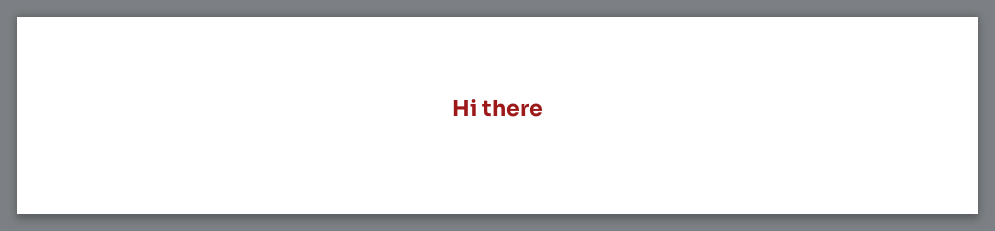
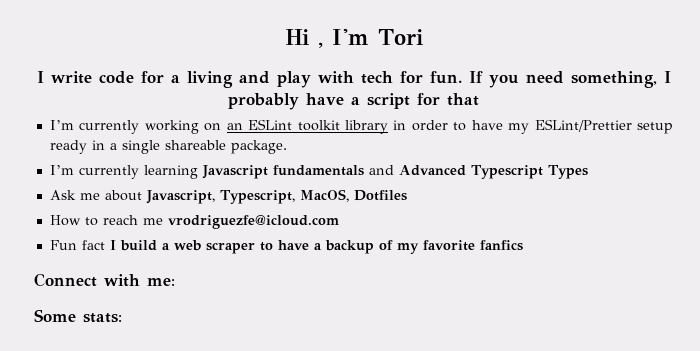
[482,99,544,117] there -> [317,28,423,48] [36,71,671,88] [228,93,479,110] [49,119,674,134] [49,140,287,154] [49,165,588,179] [49,189,407,204] [49,215,339,229] [49,240,523,254] [34,273,175,287] [34,309,122,323] , I'm Tori // I write code for a living and play with tech for fun. If you need something, I probably have a script for that // I’m currently working on an ESLint toolkit library in order to have my ESLint/Prettier setup ready in a single shareable package. // I’m currently learning Javascript fundamentals and Advanced Typescript Types // Ask me about Javascript, Typescript, MacOS, Dotfiles // How to reach me vrodriguezfe@icloud.com // Fun fact I build a web scraper to have a backup of my favorite fanfics // Connect with me: // Some stats:

